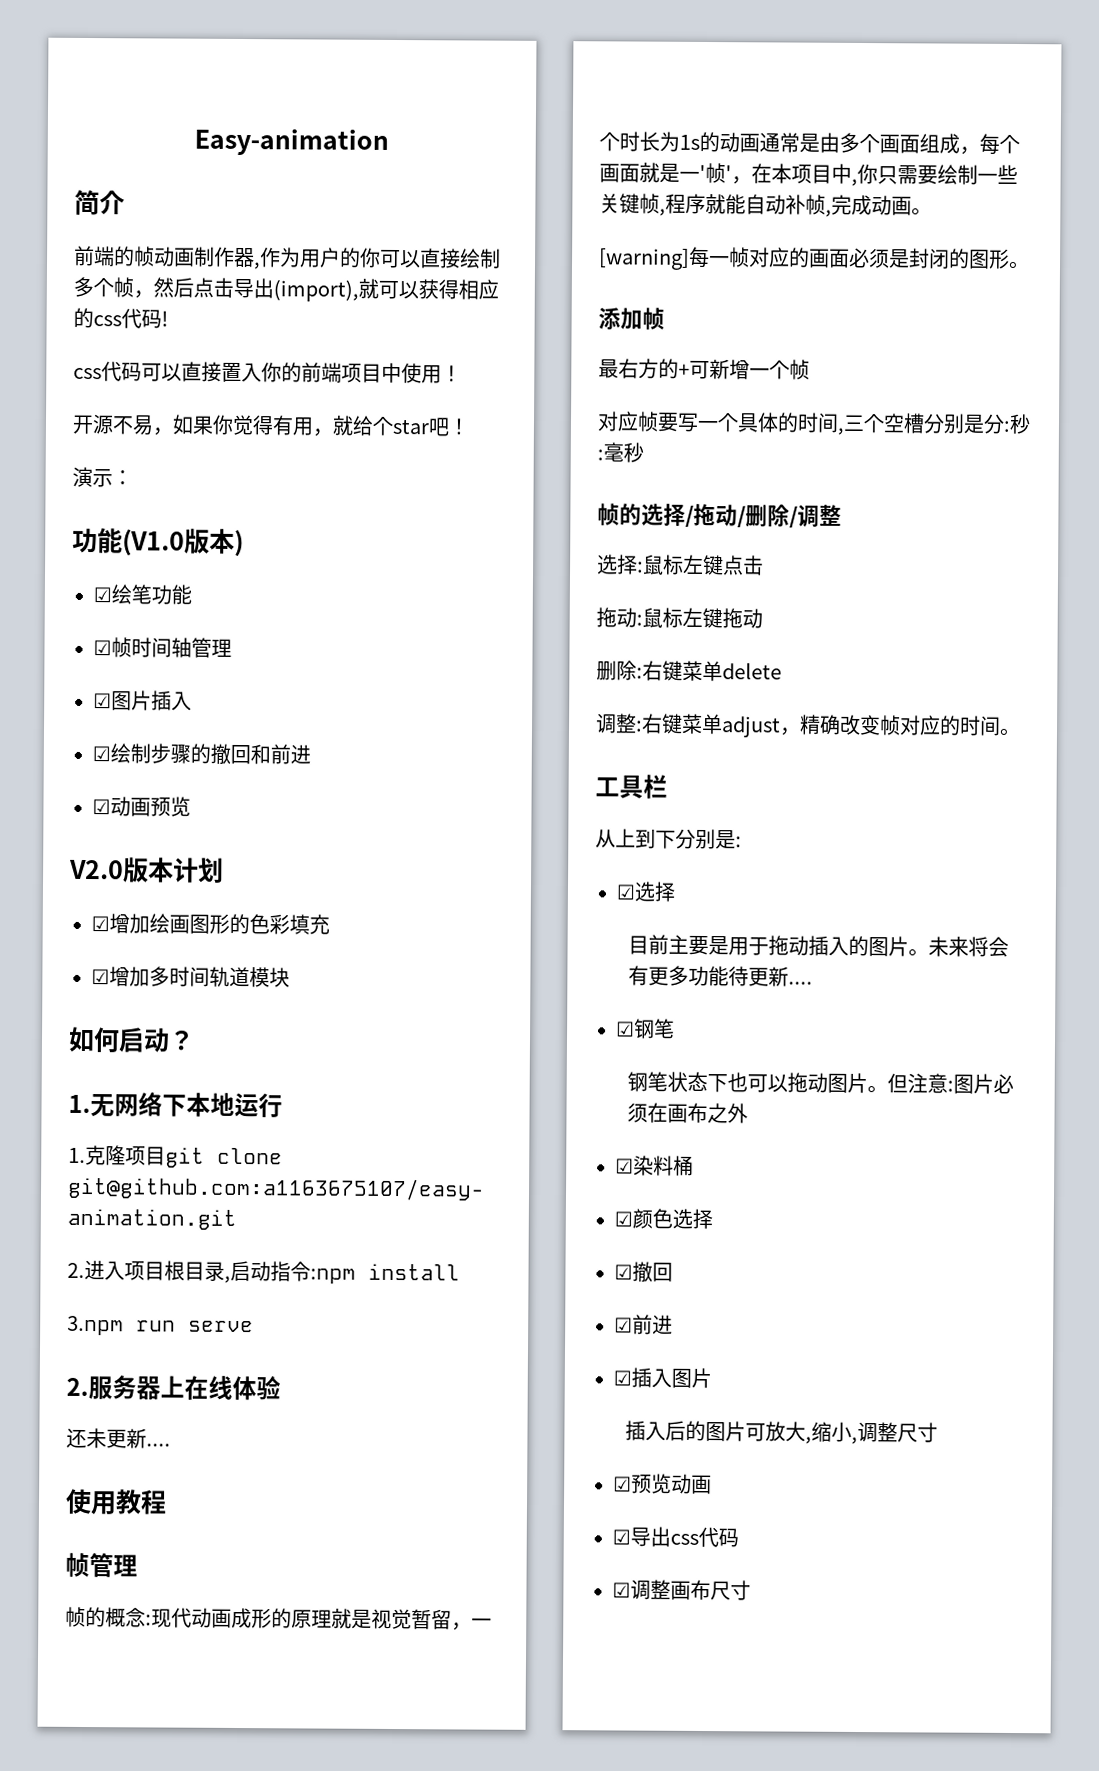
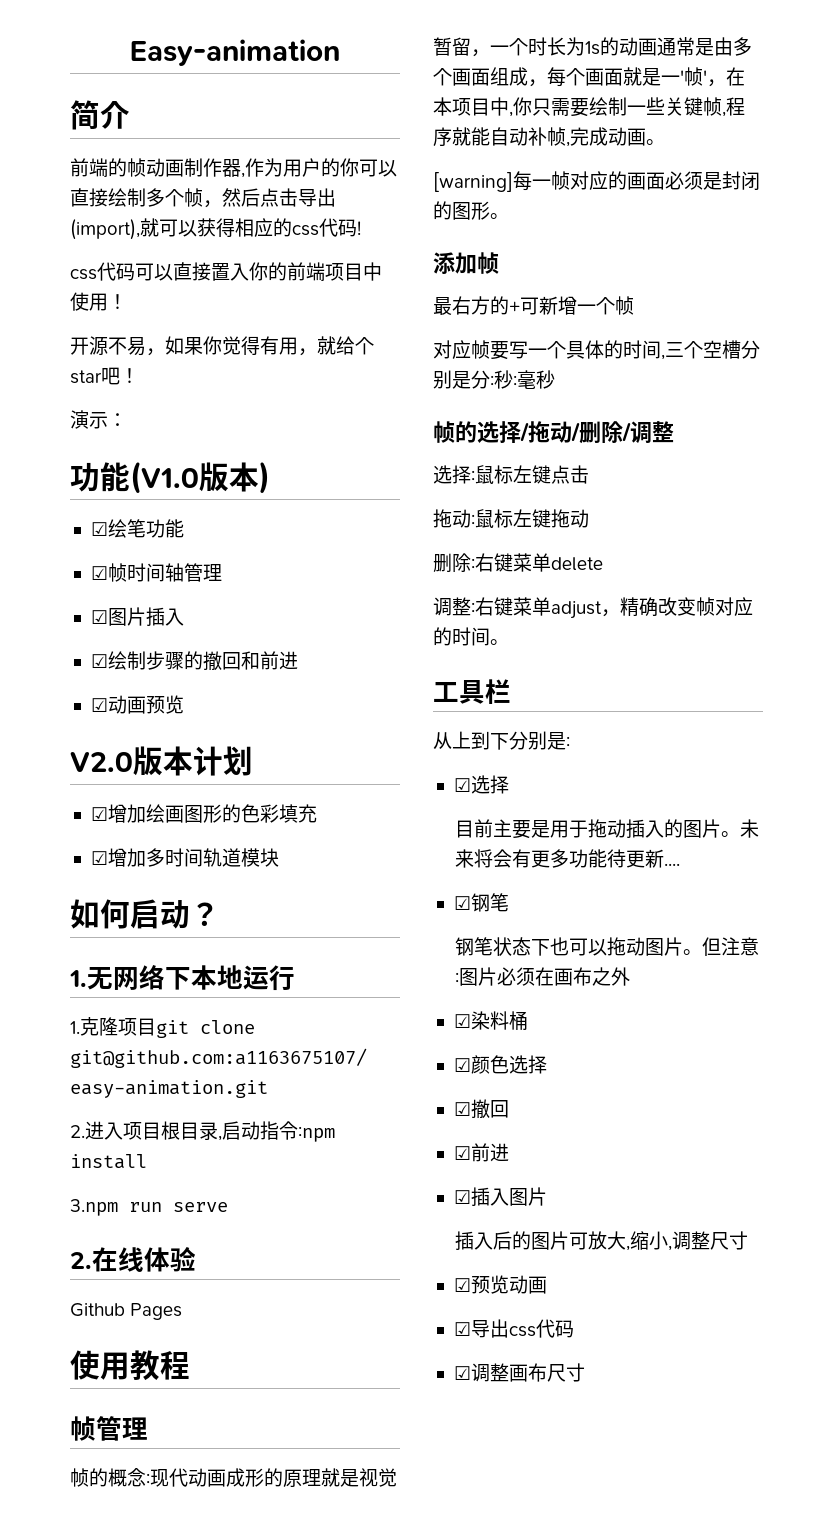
[88,1375,185,1400] 服务器上 -> (92, 1260) none
[66,1427,171,1449] 还未更新.... -> [70,1303,183,1320] Github Pages

